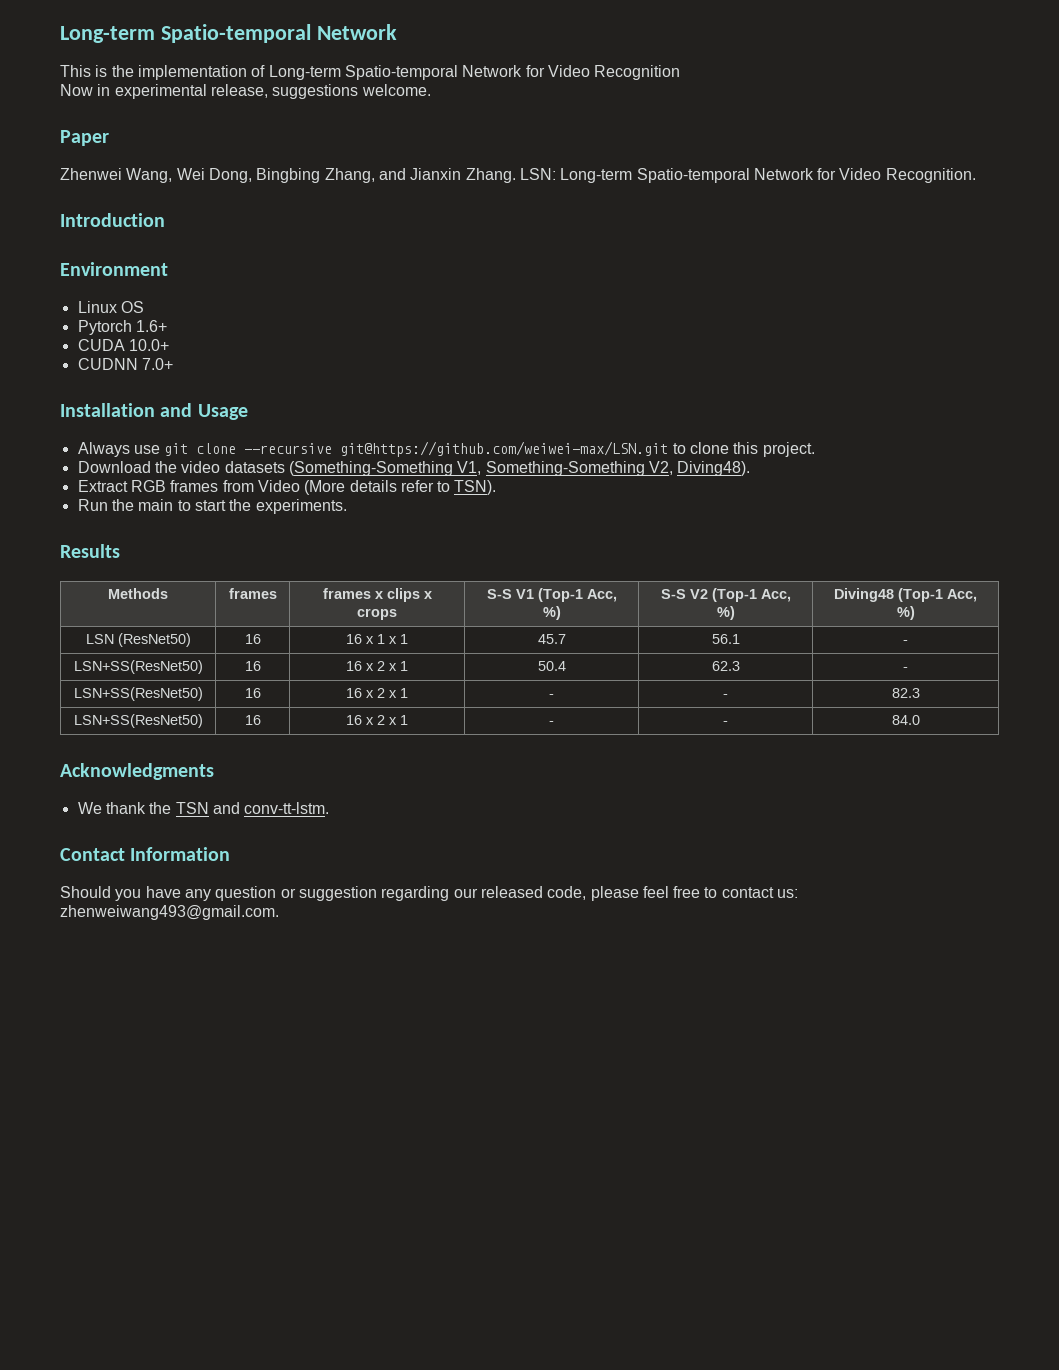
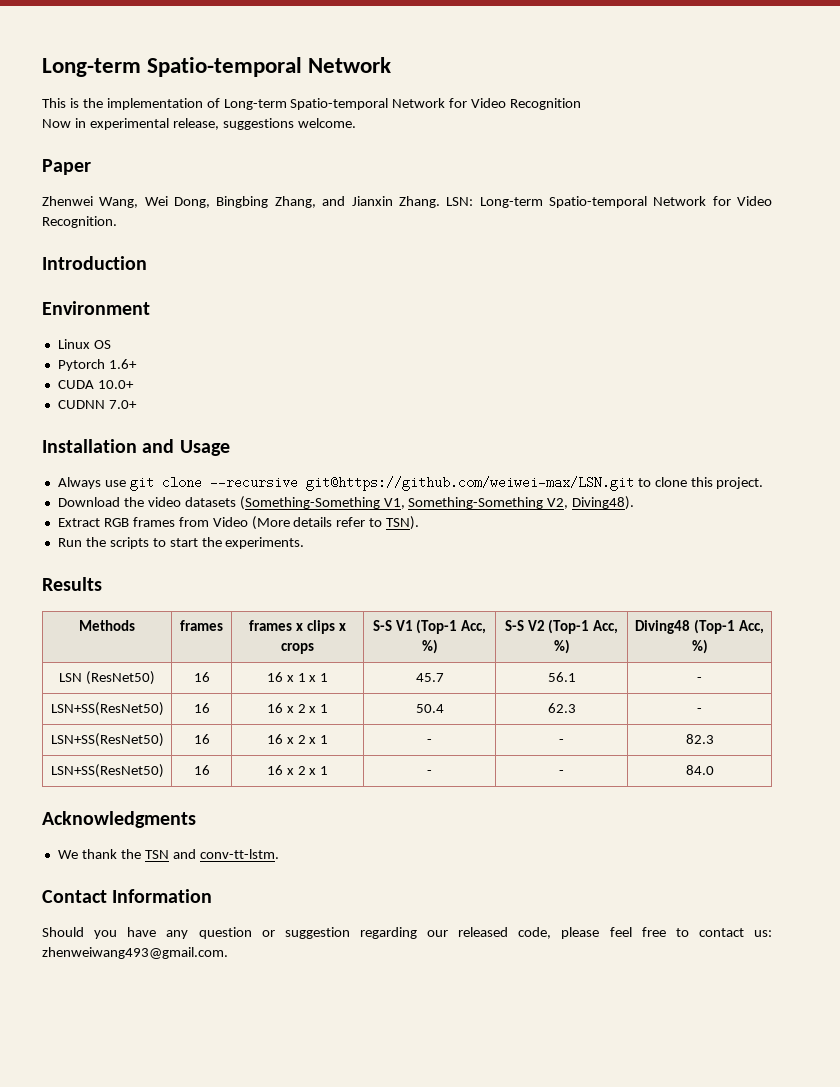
[138,499,174,511] main -> [109,537,149,549] scripts

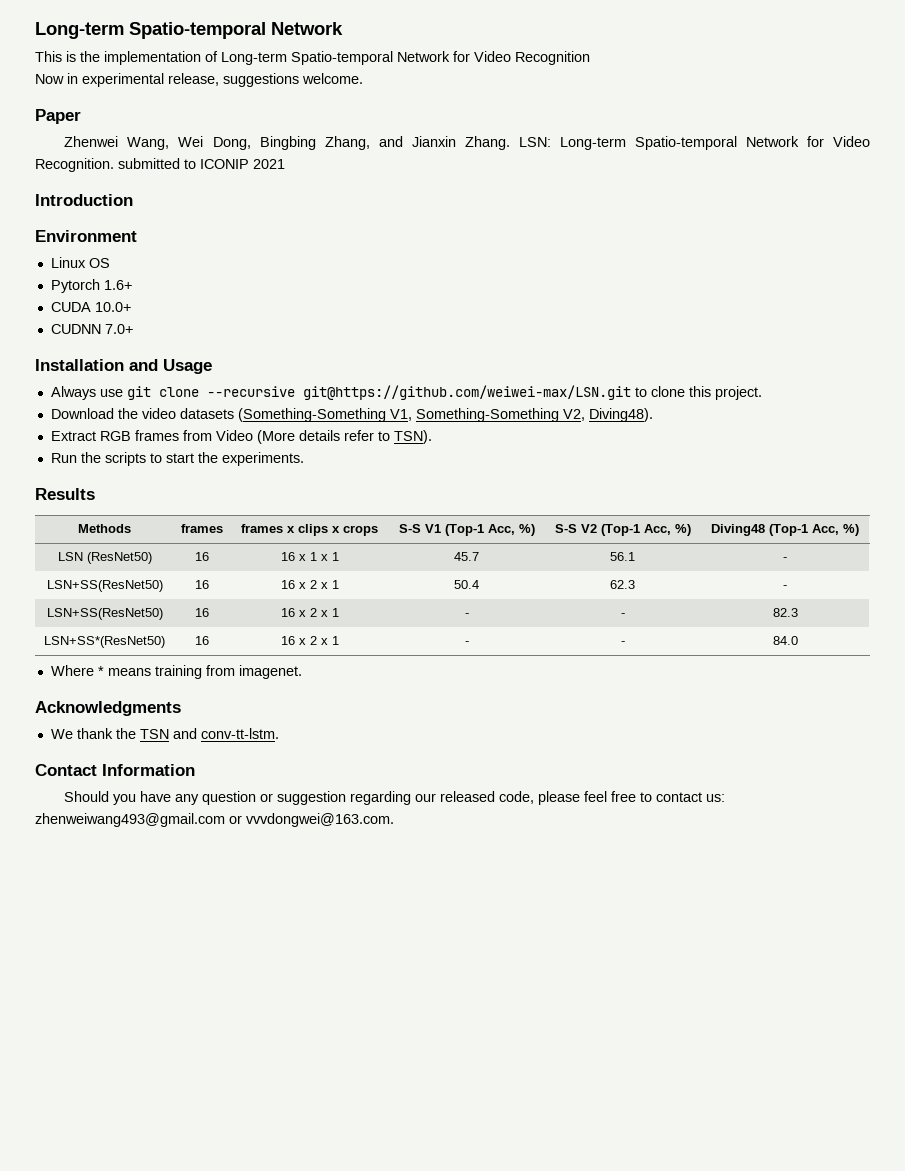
(117, 222) none -> [118,158,285,169] submitted to ICONIP 2021
[50,764,164,778] LSN+SS(ResNet50) -> [44,636,165,648] LSN+SS*(ResNet50)
(714, 770) none -> [50,665,302,679] // Where * means training from imagenet.
[42,947,228,959] zhenweiwang493@gmail.com. -> [35,813,394,827] zhenweiwang493@gmail.com or vvvdongwei@163.com.

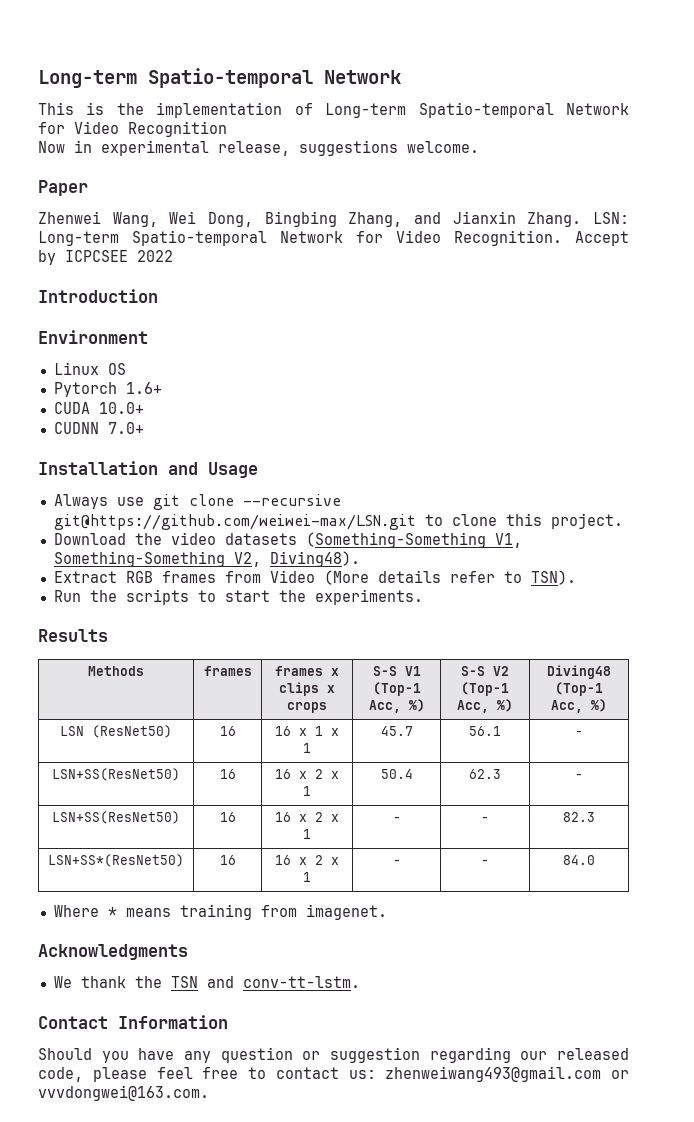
[118,158,285,169] submitted to ICONIP 2021 -> [575,231,629,246] [38,250,173,265] Accept by ICPCSEE 2022

